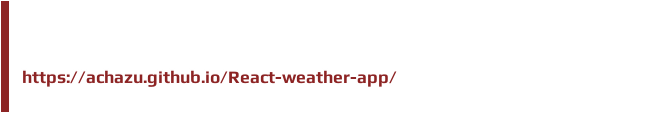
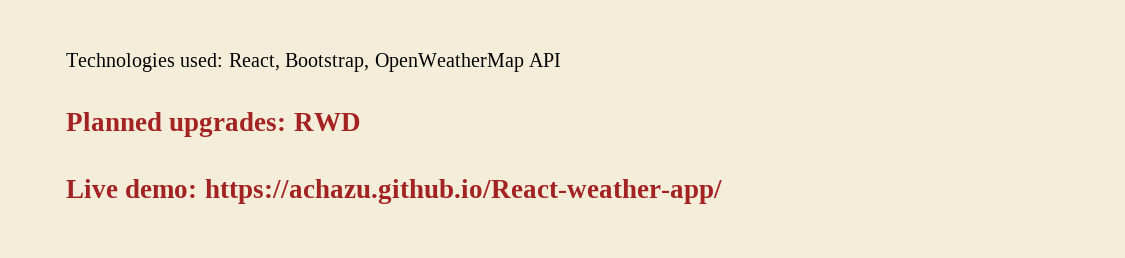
(21, 78) none -> [66,53,561,72] [66,112,361,137] [66,179,198,198] Technologies used: React, Bootstrap, OpenWeatherMap API // Planned upgrades: RWD // Live demo:

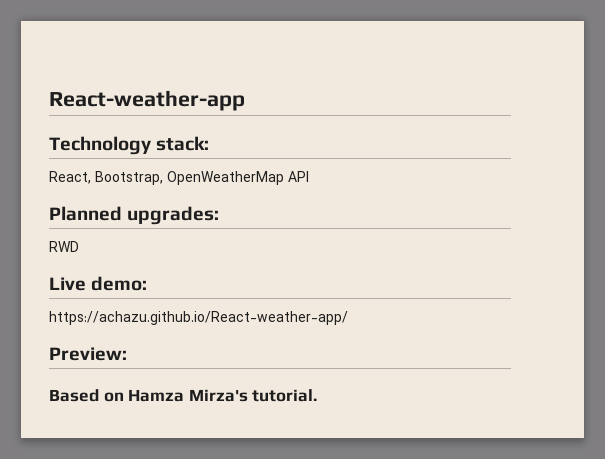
[66,53,224,72] Technologies used: -> [49,90,245,111] [49,136,210,155] React-weather-app // Technology stack: //
(287, 124) none -> (220, 215) //
(198, 188) none -> (148, 283) //
(722, 191) none -> [49,347,127,361] [49,389,318,402] // Preview: // Based on Hamza Mirza's tutorial.

